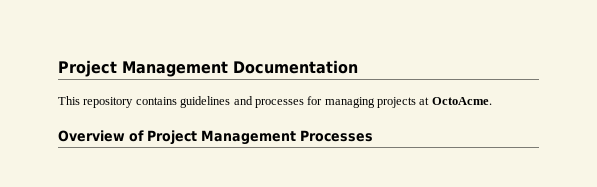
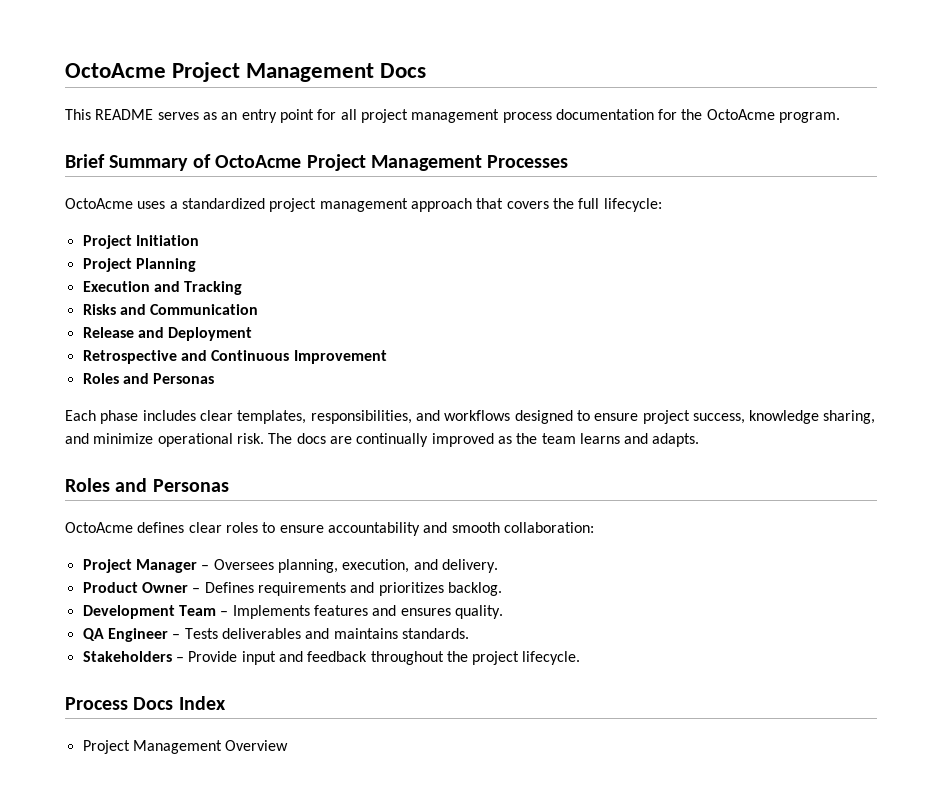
[58,60,358,77] Project Management Documentation -> [65,62,427,82] OctoAcme Project Management Docs
[83,96,492,108] [58,130,373,145] repository contains guidelines and processes for managing projects at OctoAcme. // Overview of Project Management Processes -> [95,109,841,123] [65,154,569,171] [65,198,662,212] [82,235,199,249] [82,258,196,272] [82,281,243,295] [82,304,259,315] [82,327,253,341] [82,350,387,364] [82,373,215,384] [65,410,876,424] [65,433,700,447] [65,478,229,492] [65,522,594,536] [82,559,498,573] [82,582,502,596] [82,605,503,619] [82,628,469,642] [82,651,581,665] [65,696,226,710] [82,740,289,754] README serves as an entry point for all project management process documentation for the OctoAcme program. // Brief Summary of OctoAcme Project Management Processes // OctoAcme uses a standardized project management approach that covers the full lifecycle: // Project Initiation // Project Planning // Execution and Tracking // Risks and Communication // Release and Deployment // Retrospective and Continuous Improvement // Roles and Personas // Each phase includes clear templates, responsibilities, and workflows designed to ensure project success, knowledge sharing, and minimize operational risk. The docs are continually improved as the team learns and adapts. // Roles and Personas // OctoAcme defines clear roles to ensure accountability and smooth collaboration: // Project Manager – Oversees planning, execution, and delivery. // Product Owner – Defines requirements and prioritizes backlog. // Development Team – Implements features and ensures quality. // QA Engineer – Tests deliverables and maintains standards. // Stakeholders – Provide input and feedback throughout the project lifecycle. // Process Docs Index // Project Management Overview

